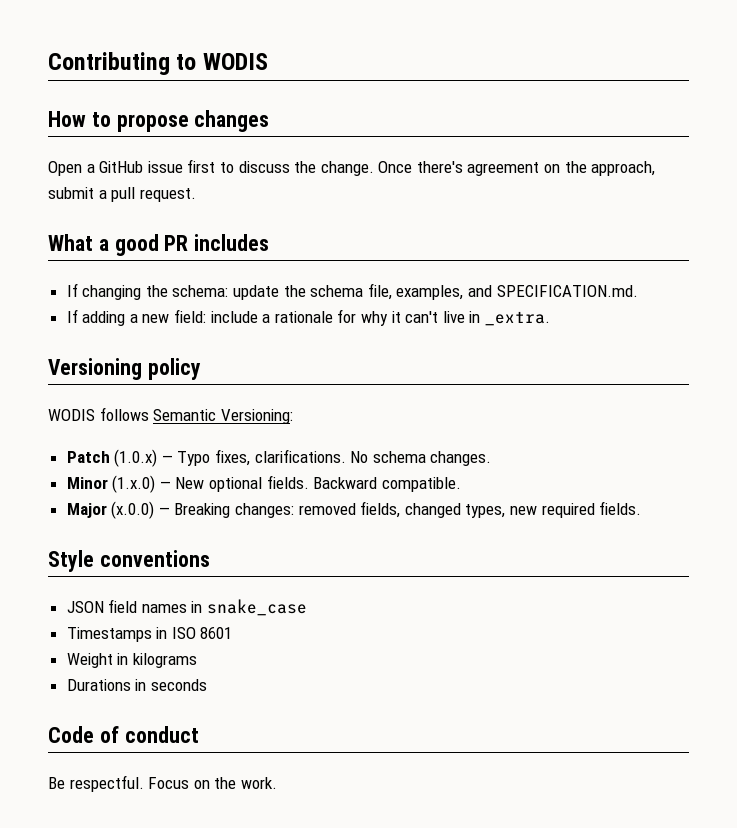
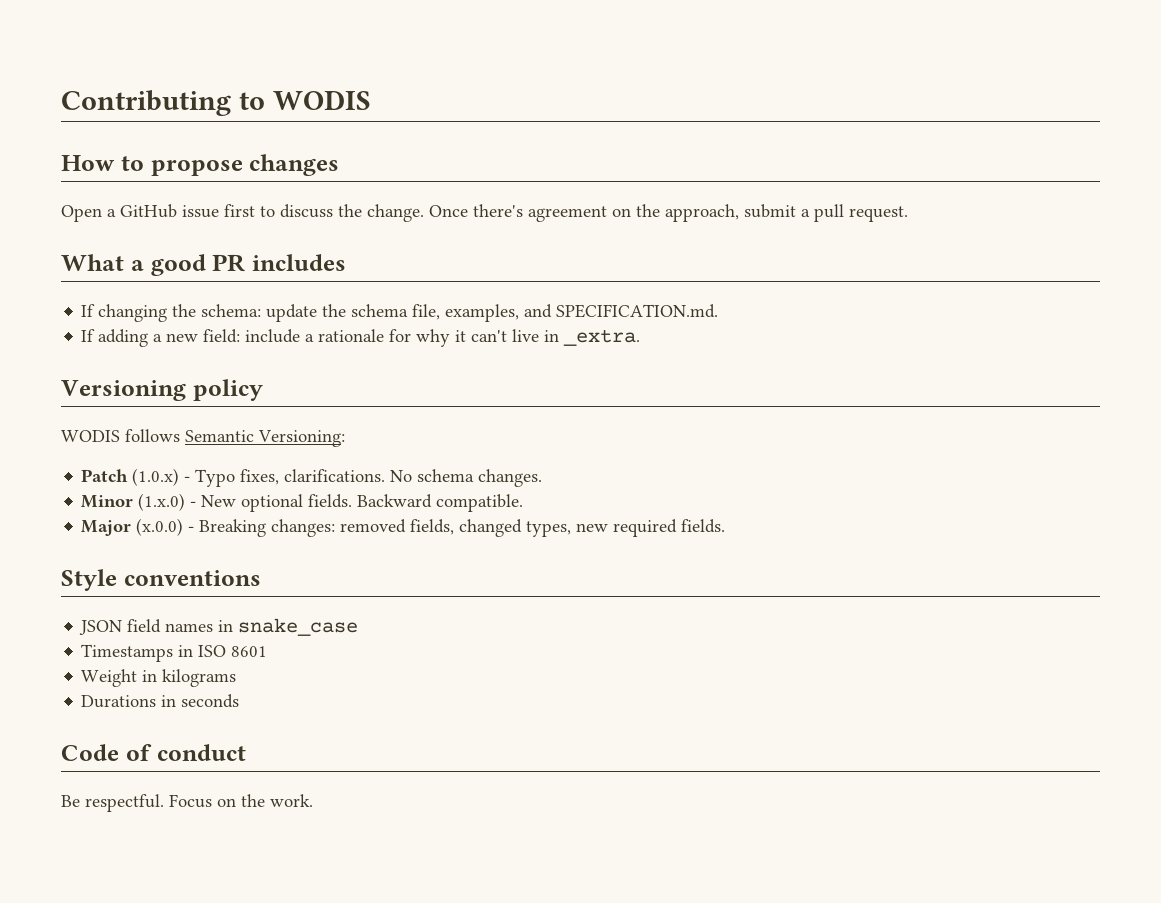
[161,455,173,463] — -> [184,476,191,482] -
[159,481,171,489] — -> [190,501,197,507] -
[158,507,170,515] — -> [188,526,195,532] -

